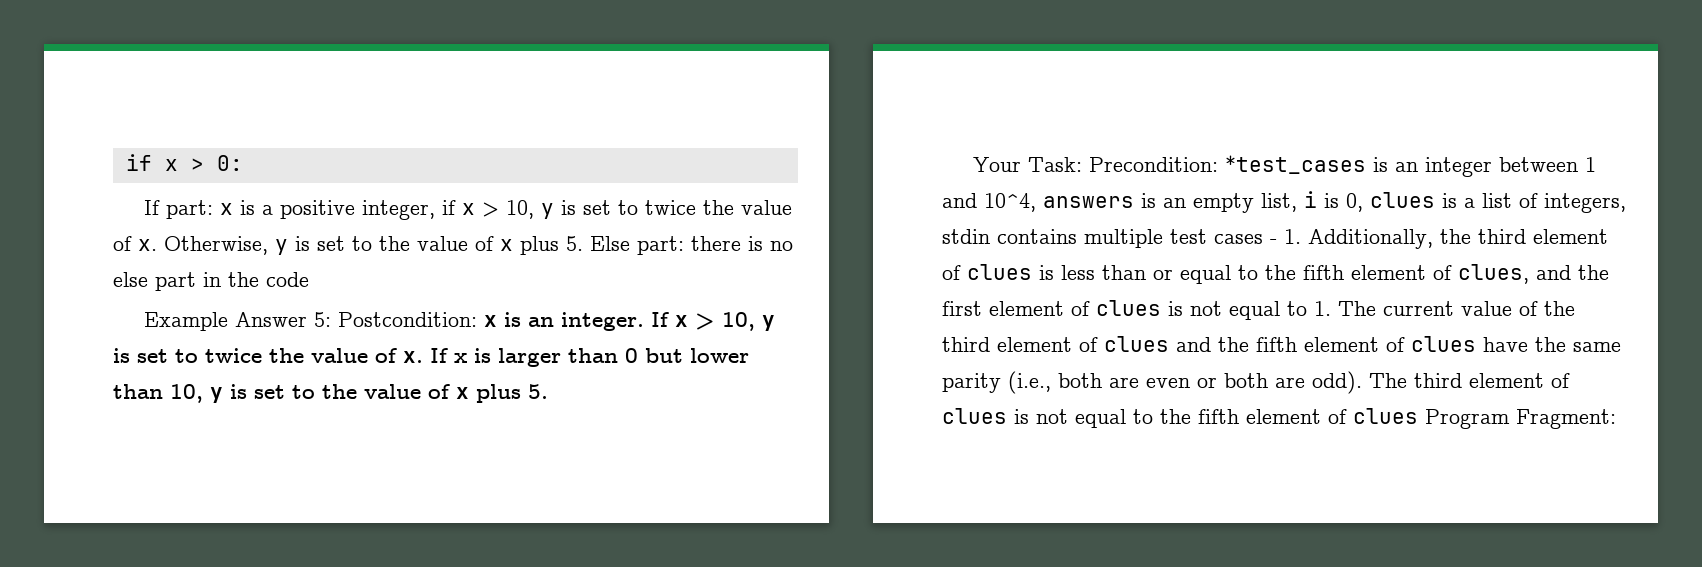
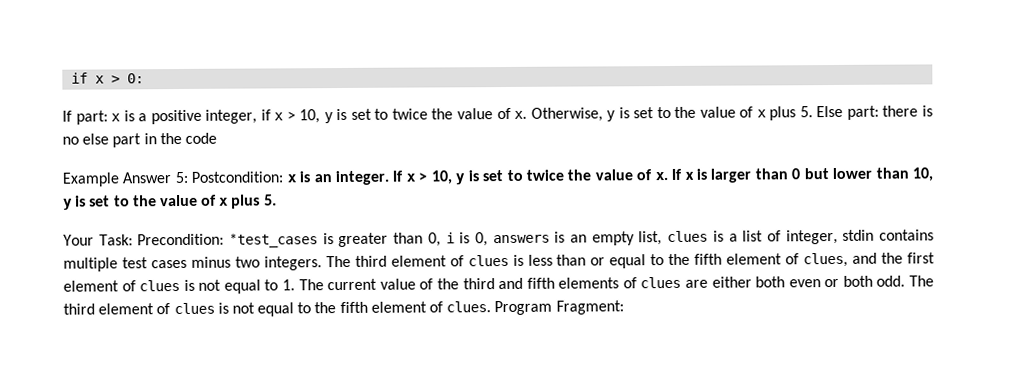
[1395,157,1597,177] [942,193,1036,212] an integer between 1 and 10^4, -> [338,232,488,248] greater than 0, i is 0,
[1304,191,1363,212] i is 0, -> (663, 238) none
[1544,193,1626,213] integers, -> [785,229,838,245] integer,
[1270,229,1471,249] - 1. Additionally, the -> [190,255,351,271] minus two integers. The
[997,336,1621,352] [942,371,1139,394] element of clues and the fifth element of clues have the same parity (i.e., both are -> [498,276,786,290] and fifth elements of clues are either both
[1275,371,1362,394] are odd). -> [876,275,906,287] odd.
[1353,408,1418,424] clues -> [446,301,492,313] clues.

